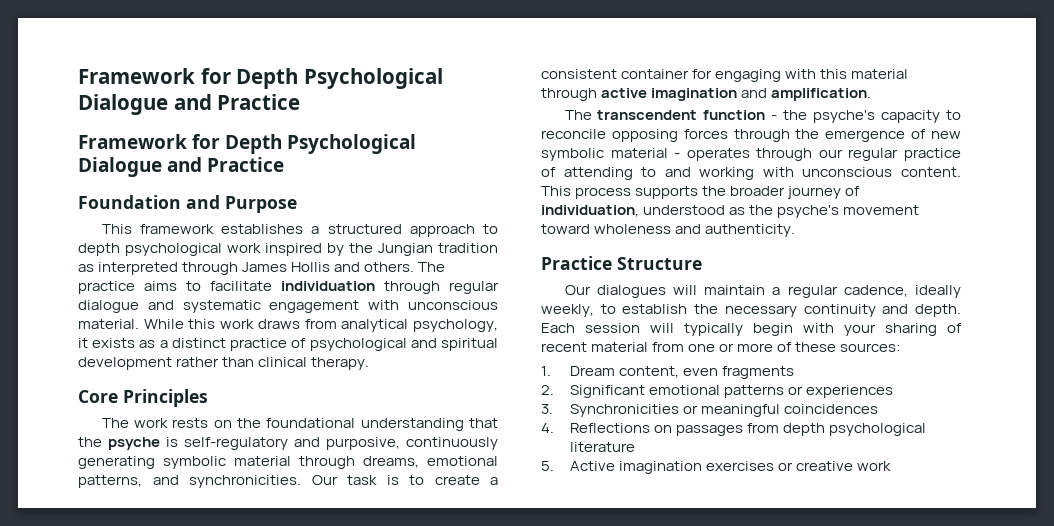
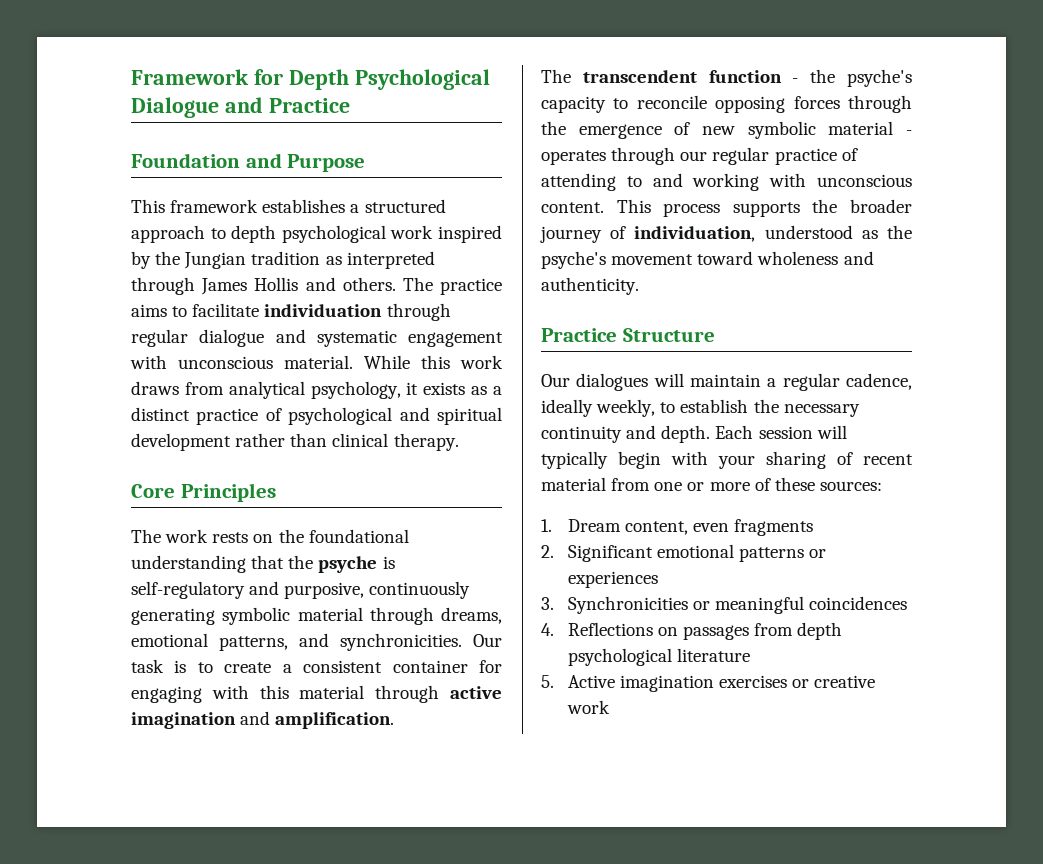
[78,68,443,89] [78,94,301,115] [78,134,417,154] [78,157,285,177] Framework for Depth Psychological Dialogue and Practice // Framework for Depth Psychological Dialogue and Practice -> [131,69,490,90] [131,97,350,118] Framework for Depth Psychological Dialogue and Practice

